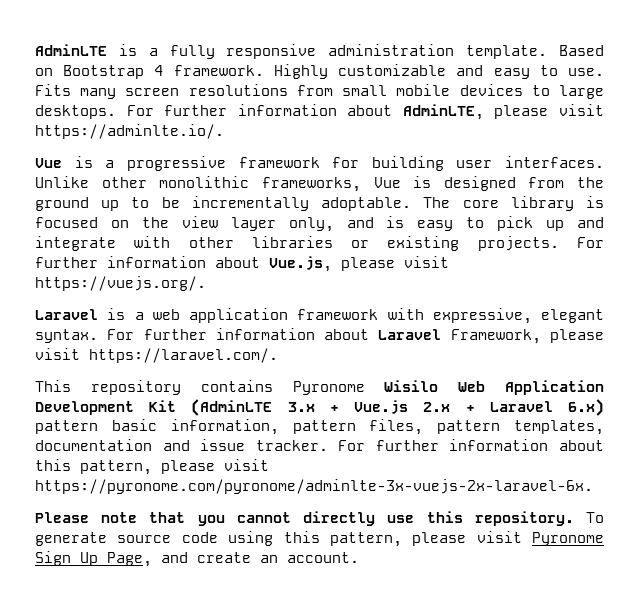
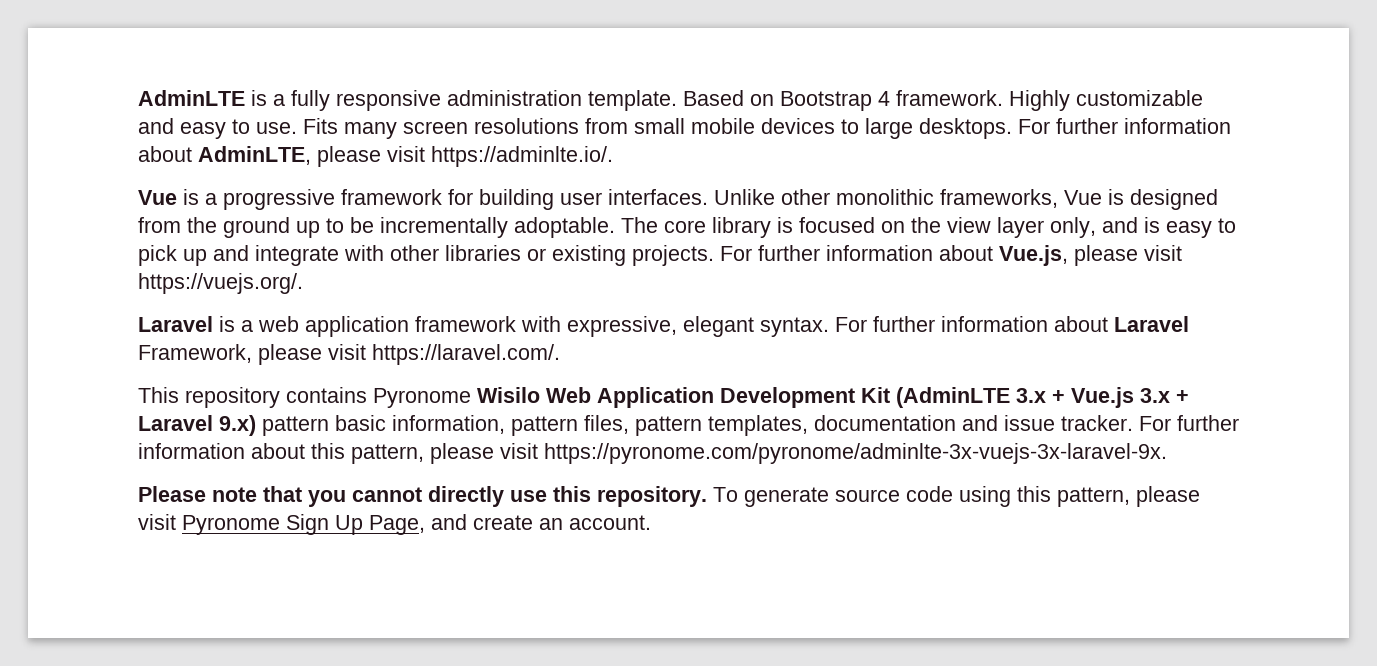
[423,402,451,412] 2.x -> [1140,388,1170,403] 3.x
[568,399,604,416] 6.x) -> [219,415,256,436] 9.x)
[35,479,593,494] https://pyronome.com/pyronome/adminlte-3x-vuejs-2x-laravel-6x. -> [544,443,1167,464] https://pyronome.com/pyronome/adminlte-3x-vuejs-3x-laravel-9x.

